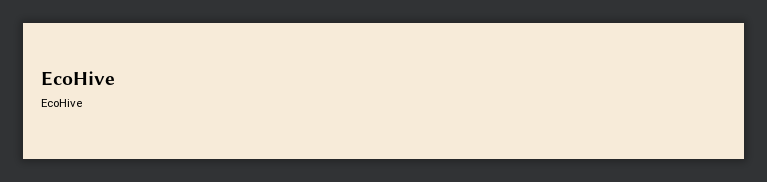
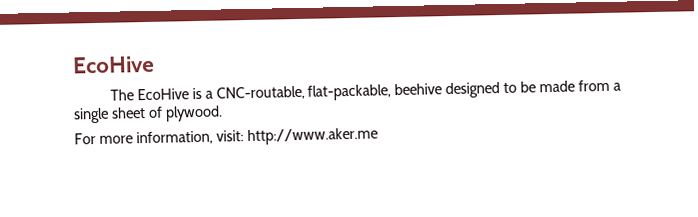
[41,99,83,107] EcoHive -> [109,79,621,101] [73,105,223,124] [74,127,378,146] The EcoHive is a CNC-routable, flat-packable, beehive designed to be made from a single sheet of plywood. // For more information, visit: http://www.aker.me

